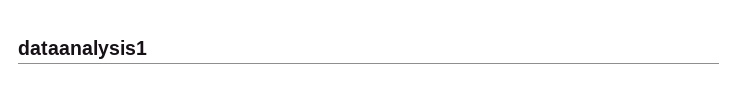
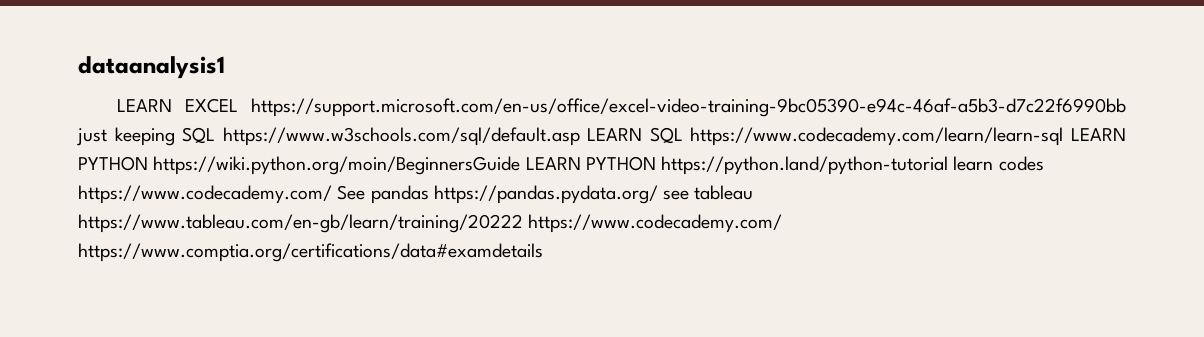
(147, 49) none -> [116,98,1126,117] [76,127,1126,146] [78,156,1044,175] [78,185,754,204] [78,214,783,233] [78,243,543,262] // LEARN EXCEL https://support.microsoft.com/en-us/office/excel-video-training-9bc05390-e94c-46af-a5b3-d7c22f6990bb just keeping SQL https://www.w3schools.com/sql/default.asp LEARN SQL https://www.codecademy.com/learn/learn-sql LEARN PYTHON https://wiki.python.org/moin/BeginnersGuide LEARN PYTHON https://python.land/python-tutorial learn codes https://www.codecademy.com/ See pandas https://pandas.pydata.org/ see tableau https://www.tableau.com/en-gb/learn/training/20222 https://www.codecademy.com/ https://www.comptia.org/certifications/data#examdetails

